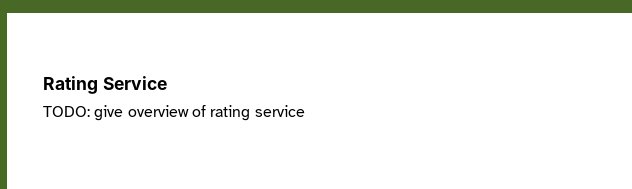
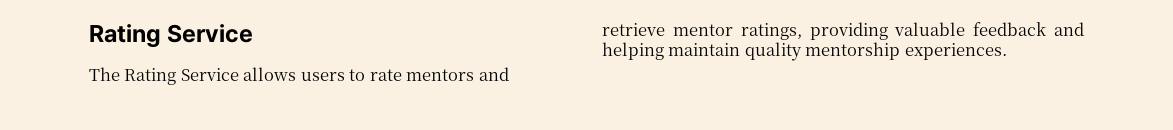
[43,105,305,121] TODO: give overview of rating service -> [89,67,509,85] [602,22,1084,40] [602,42,1007,61] The Rating Service allows users to rate mentors and retrieve mentor ratings, providing valuable feedback and helping maintain quality mentorship experiences.

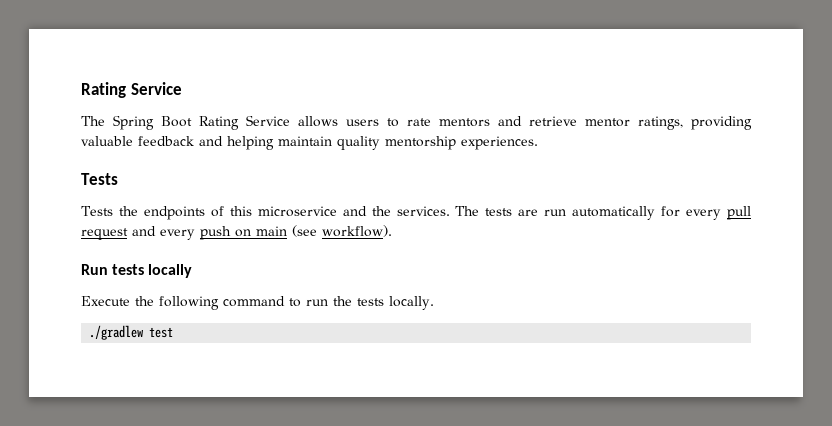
(120, 74) none -> [113,115,192,130] Spring Boot
(1007, 51) none -> [81,173,118,185] [81,206,751,220] [81,225,392,240] [81,264,193,278] [81,296,434,310] [89,325,174,340] // Tests // Tests the endpoints of this microservice and the services. The tests are run automatically for every pull request and every push on main (see workflow). // Run tests locally // Execute the following command to run the tests locally. // ./gradlew test

